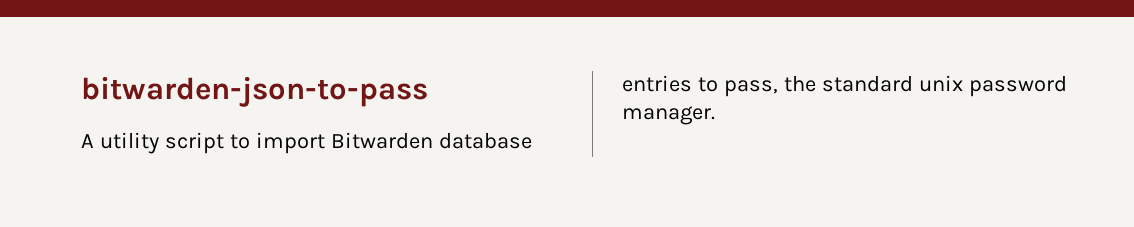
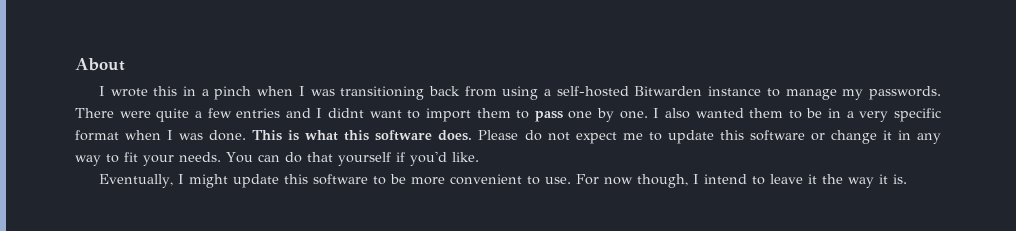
[81,76,428,107] [81,132,532,154] [622,75,1067,97] [622,106,715,125] bitwarden-json-to-pass // A utility script to import Bitwarden database entries to pass, the standard unix password manager. -> [75,58,125,71] [98,86,942,100] [75,108,942,122] [75,130,941,144] [75,151,479,166] [98,174,907,188] About // I wrote this in a pinch when I was transitioning back from using a self-hosted Bitwarden instance to manage my passwords. There were quite a few entries and I didnt want to import them to pass one by one. I also wanted them to be in a very specific format when I was done. This is what this software does. Please do not expect me to update this software or change it in any way to fit your needs. You can do that yourself if you'd like. // Eventually, I might update this software to be more convenient to use. For now though, I intend to leave it the way it is.

